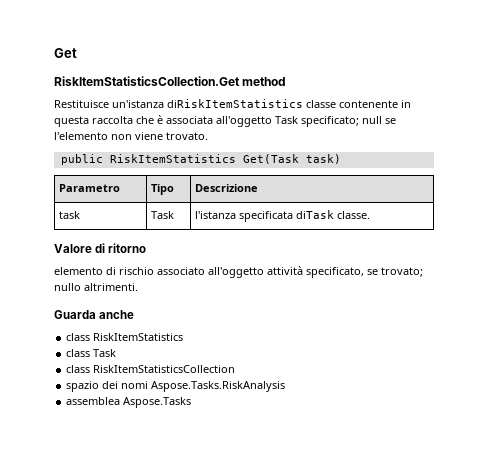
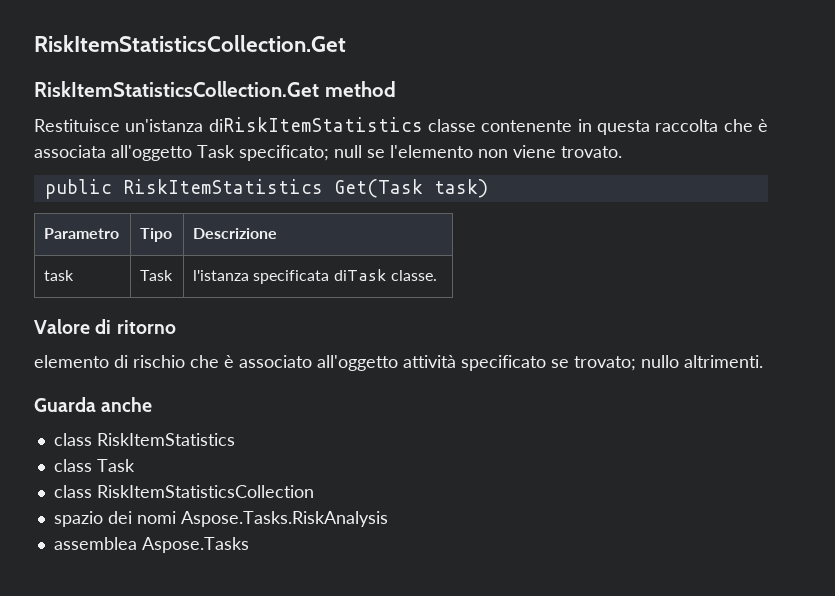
[54,48,77,58] Get -> [34,35,346,52] RiskItemStatisticsCollection.Get
(154, 271) none -> [190,355,234,368] che è
[306,267,364,278] specificato, -> [461,355,546,371] specificato

